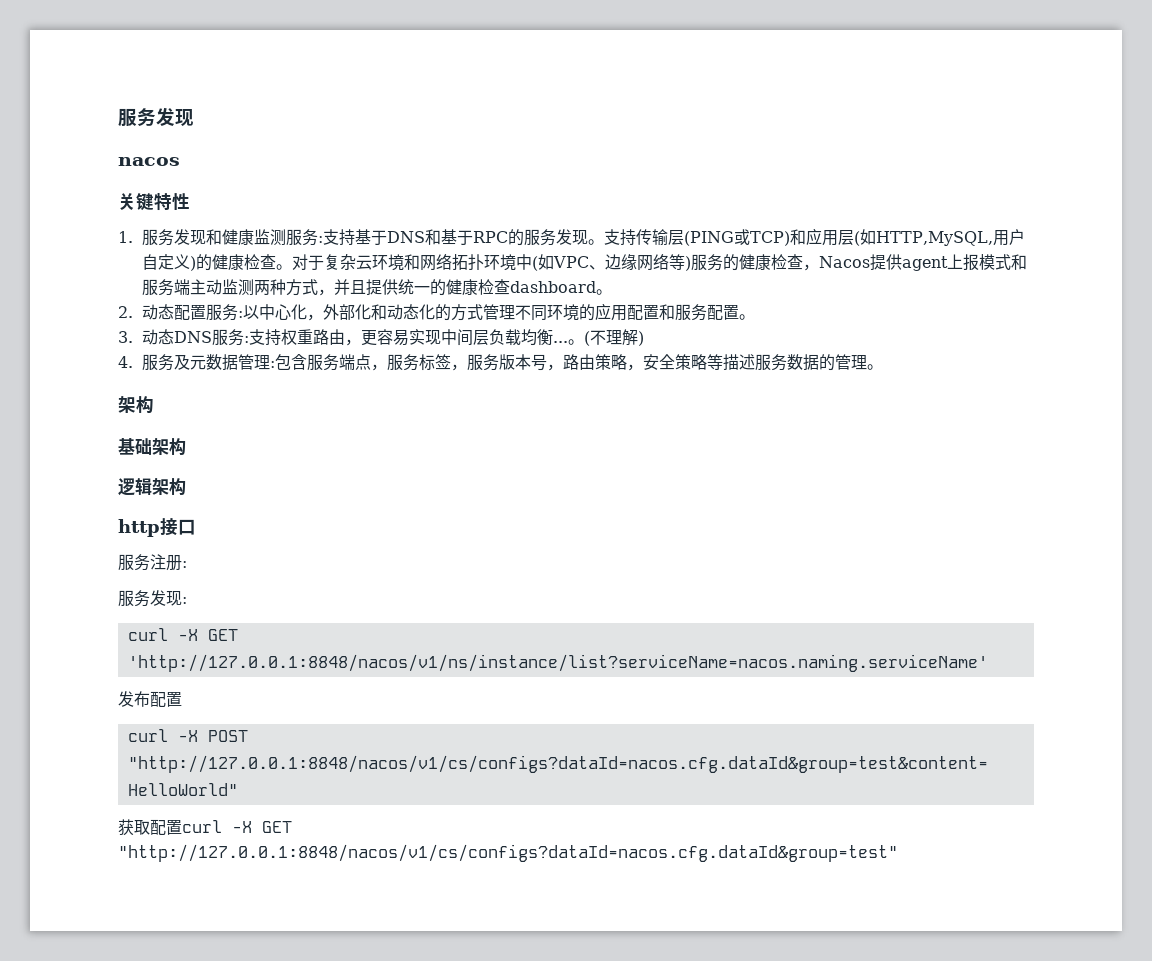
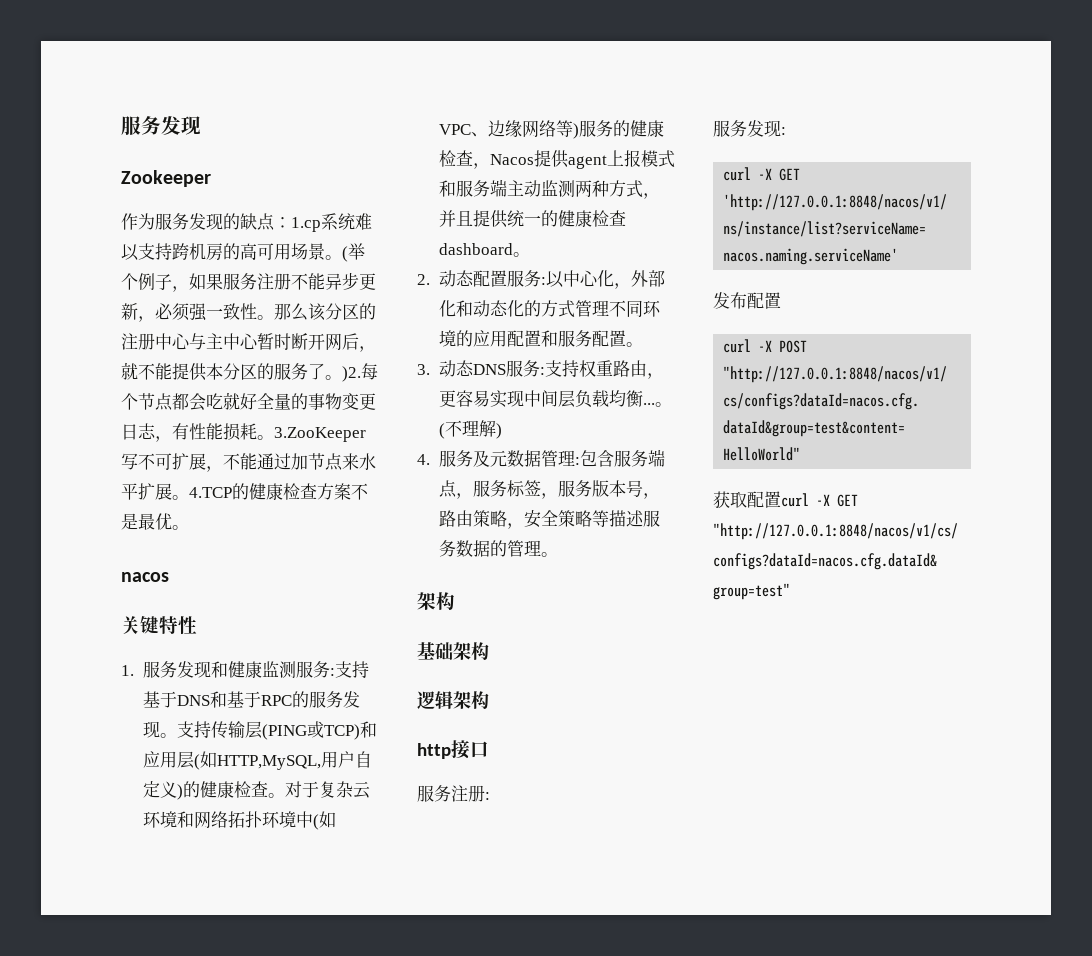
[118,107,194,127] 服务发现 -> [121,116,201,135] [121,170,211,187] [121,213,372,232] [121,243,365,262] [121,272,376,292] [121,303,376,322] [121,333,376,352] [121,362,378,382] [121,392,376,411] [121,423,366,442] [121,453,376,472] [121,483,368,500] [121,513,189,530] 服务发现 // Zookeeper // 作为服务发现的缺点：1.cp系统难以支持跨机房的高可用场景。(举个例子，如果服务注册不能异步更新，必须强一致性。那么该分区的注册中心与主中心暂时断开网后，就不能提供本分区的服务了。)2.每个节点都会吃就好全量的事物变更日志，有性能损耗。3.ZooKeeper写不可扩展，不能通过加节点来水平扩展。4.TCP的健康检查方案不是最优。

